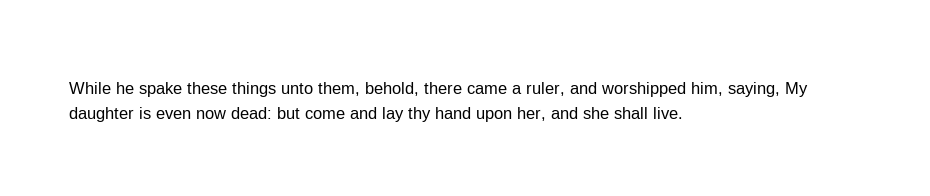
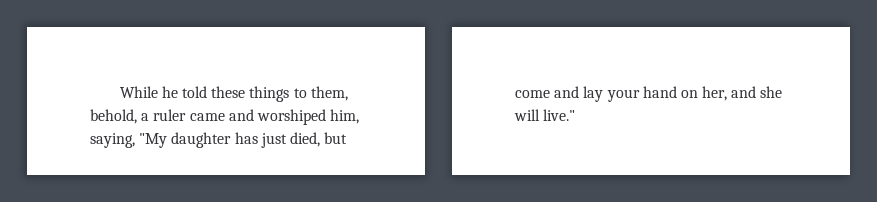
[139,82,182,97] spake -> [182,86,208,98] told
[281,83,313,94] unto -> [293,88,307,98] to
[424,82,808,97] [69,107,272,122] there came a ruler, and worshipped him, saying, My daughter is even now dead: -> [141,109,360,125] [90,132,320,148] a ruler came and worshiped him, saying, "My daughter has just died,
[408,107,512,122] thy hand upon -> [606,86,698,102] your hand on
[614,107,683,119] shall live. -> [514,109,576,121] will live."

